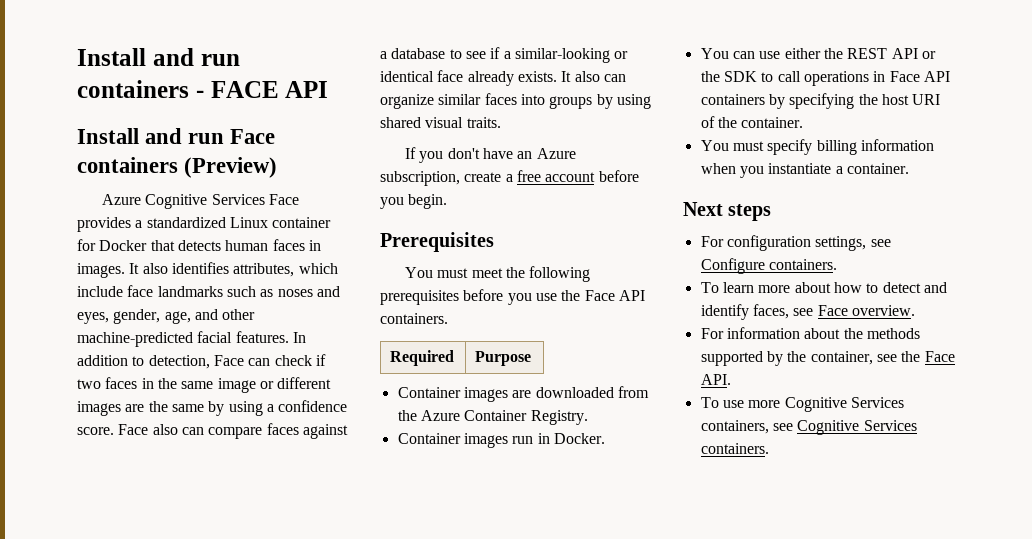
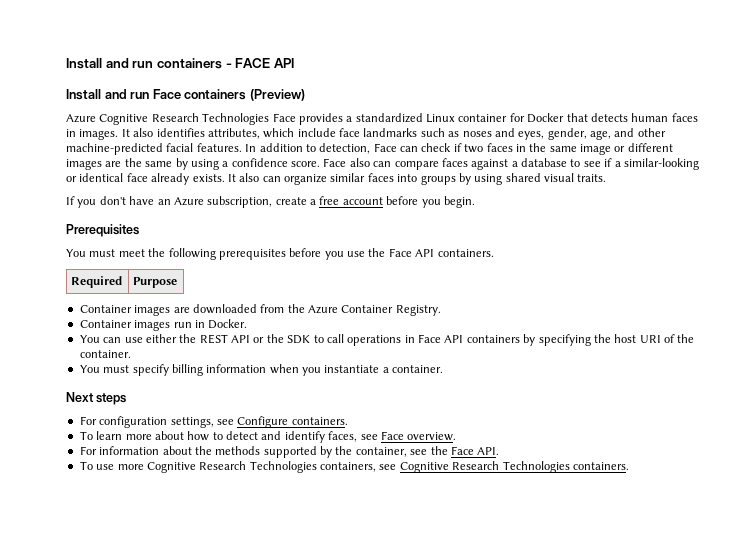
[211,194,265,205] Services -> [151,113,270,125] Research Technologies
[850,397,904,408] Services -> [199,461,317,473] Research Technologies
[863,420,917,431] Services -> [452,461,570,473] Research Technologies

